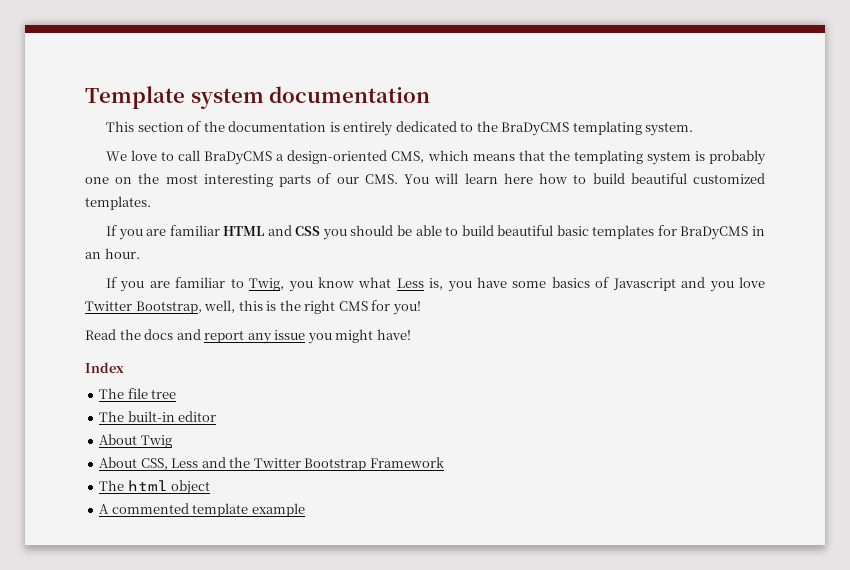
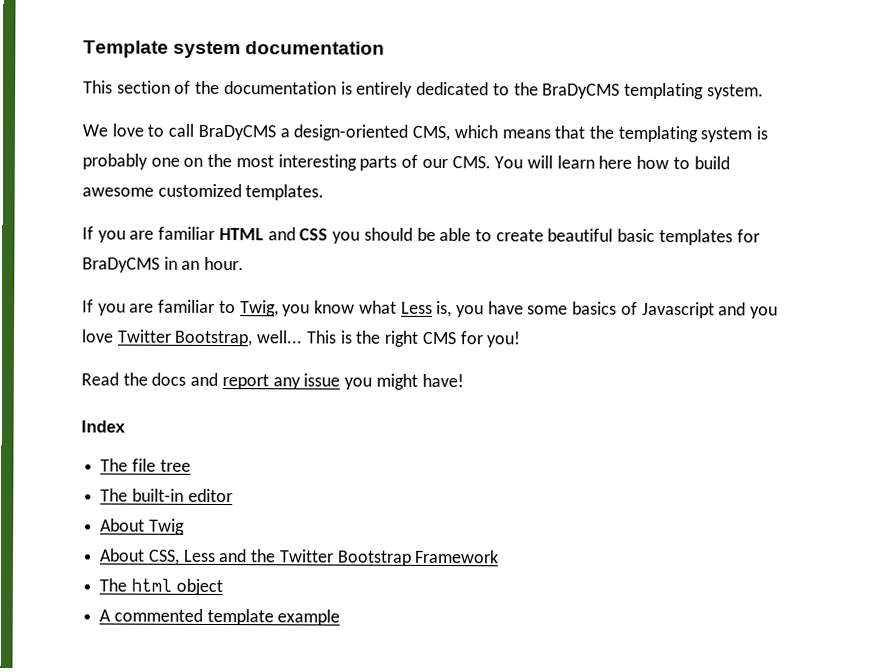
[630,173,687,184] beautiful -> [82,187,154,197] awesome
[461,225,494,236] build -> [495,229,544,242] create
[204,300,263,313] well, this -> [256,330,337,344] well... This

